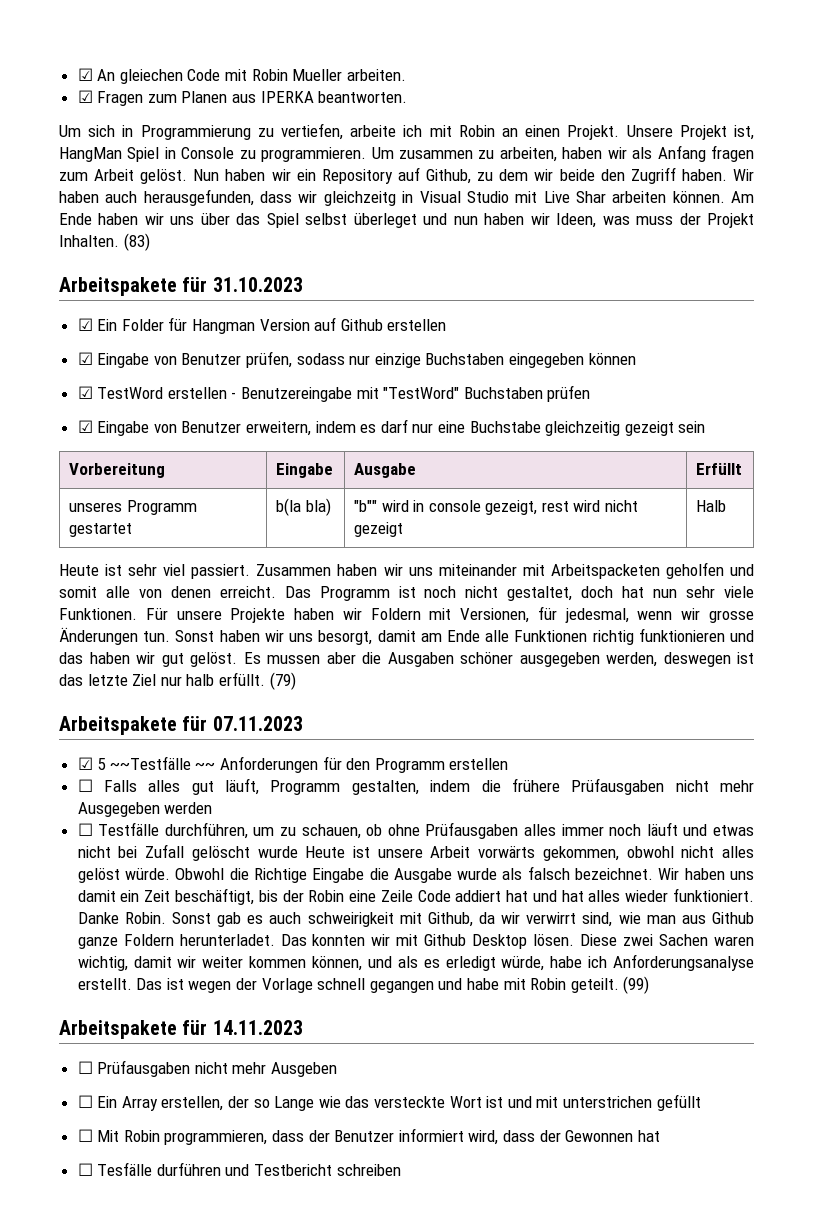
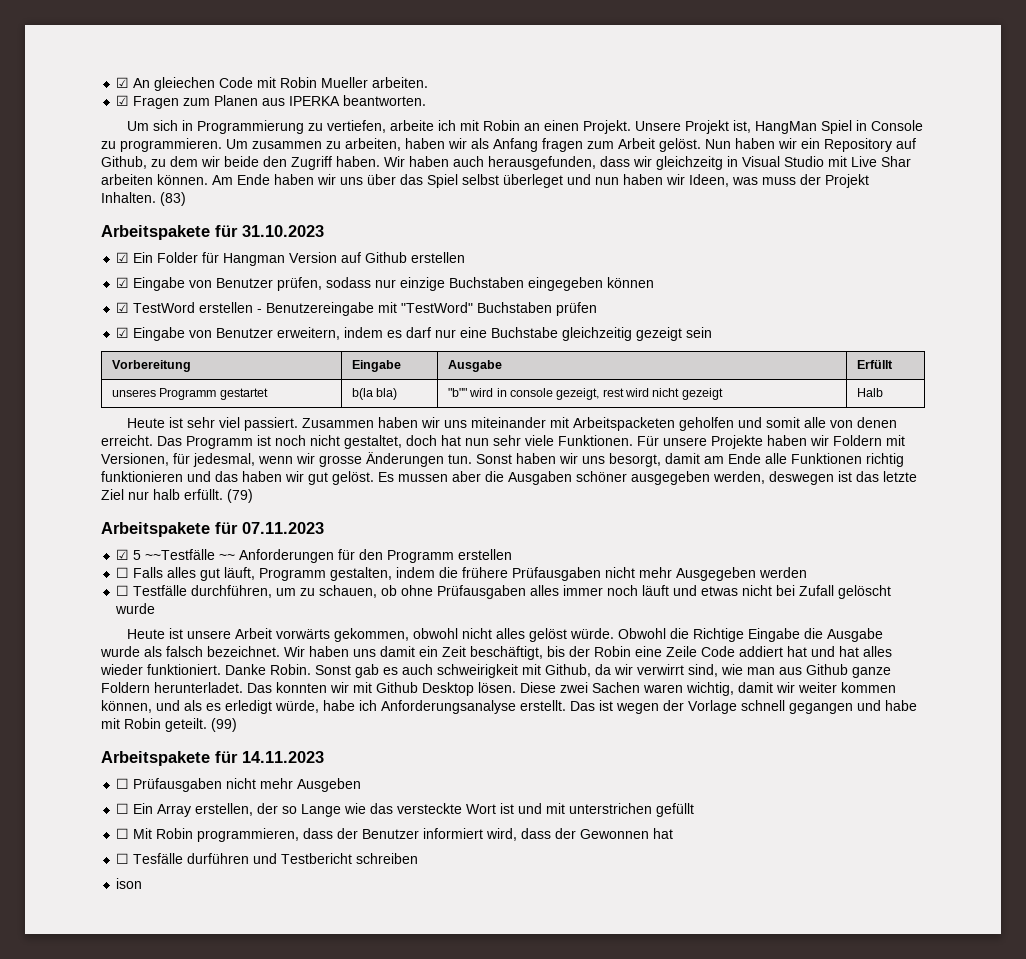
(298, 852) none -> (156, 608) //
(401, 1170) none -> [116,878,143,889] // ison

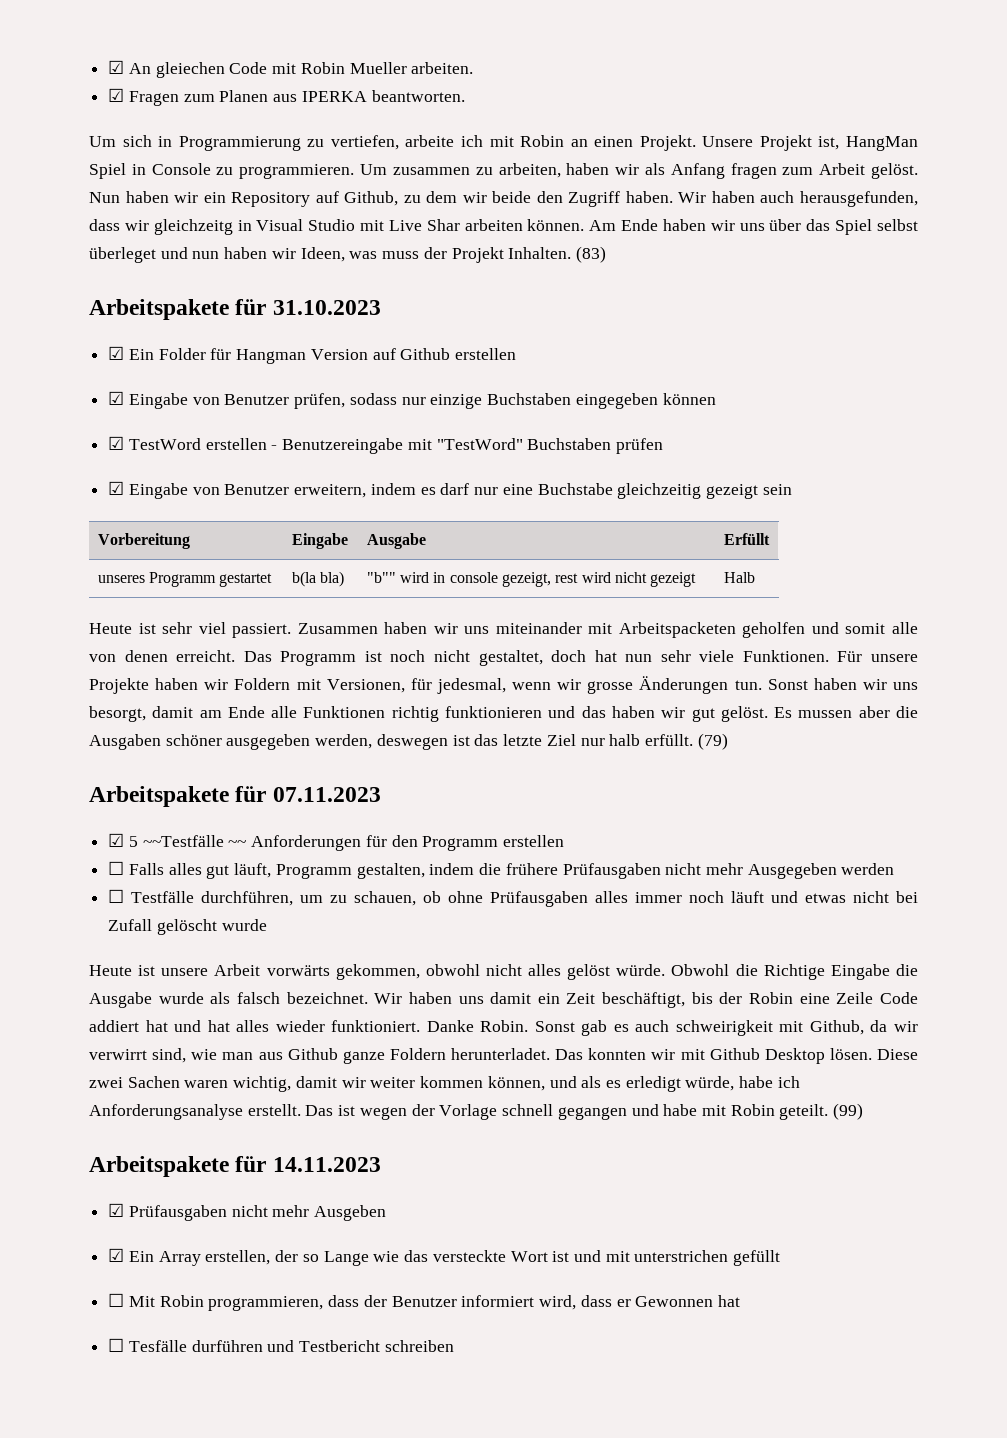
[116,778,130,789] ☐ -> [108,1203,125,1217] ☑
[116,803,130,814] ☐ -> [108,1248,125,1262] ☑
[555,828,577,839] der -> [616,1299,631,1307] er
[116,878,143,889] // ison -> (454, 1346) none

